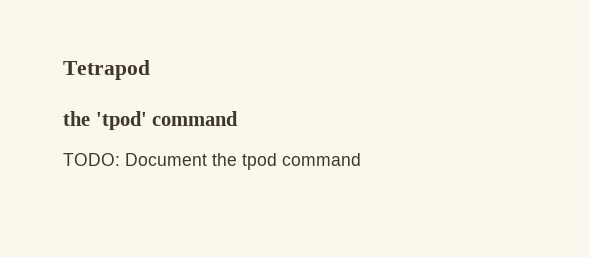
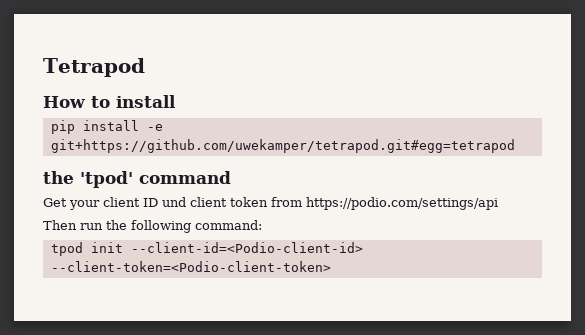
[63,111,239,130] [63,153,361,170] the 'tpod' command // TODO: Document the tpod command -> [43,95,176,108] [50,120,163,134] [50,139,515,153] [43,171,231,188] [43,197,498,210] [43,220,262,233] [50,242,363,256] [50,261,331,272] How to install // pip install -e git+https://github.com/uwekamper/tetrapod.git#egg=tetrapod // the 'tpod' command // Get your client ID und client token from https://podio.com/settings/api // Then run the following command: // tpod init --client-id=<Podio-client-id> --client-token=<Podio-client-token>

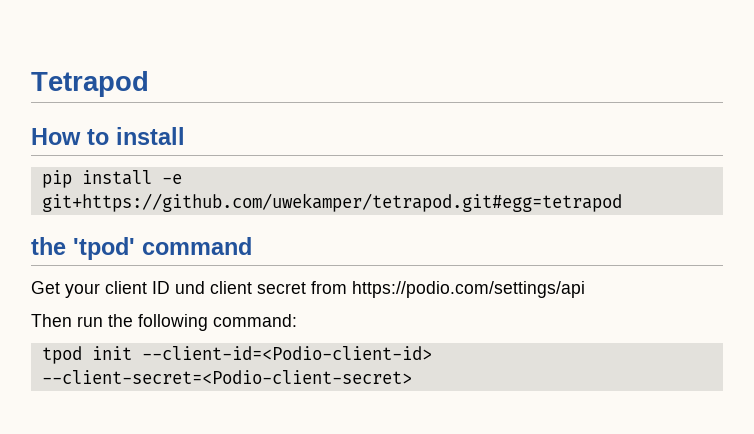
[230,197,268,207] token -> [257,282,306,294] secret
[50,261,331,272] --client-token=<Podio-client-token> -> [41,370,412,384] --client-secret=<Podio-client-secret>

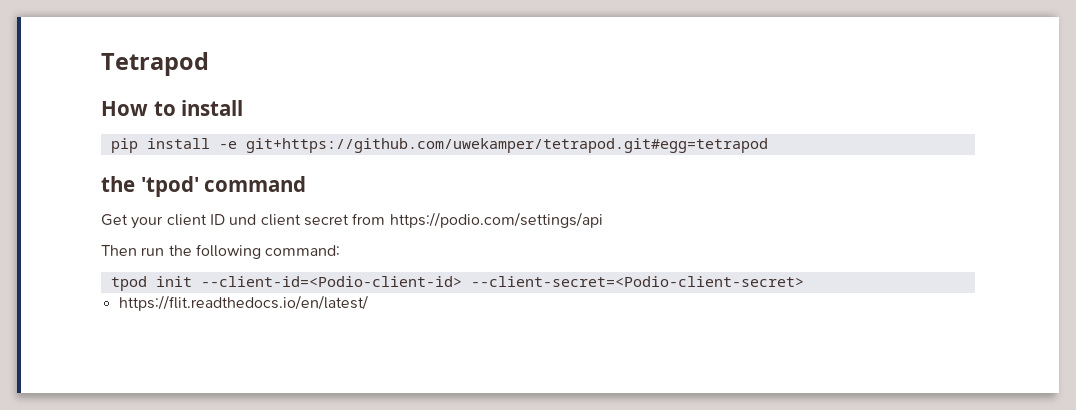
(412, 377) none -> [118,295,368,311] // https://flit.readthedocs.io/en/latest/

